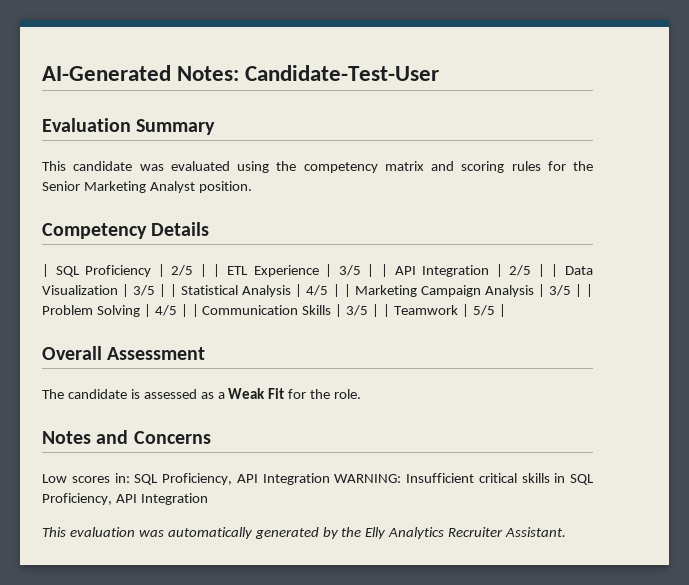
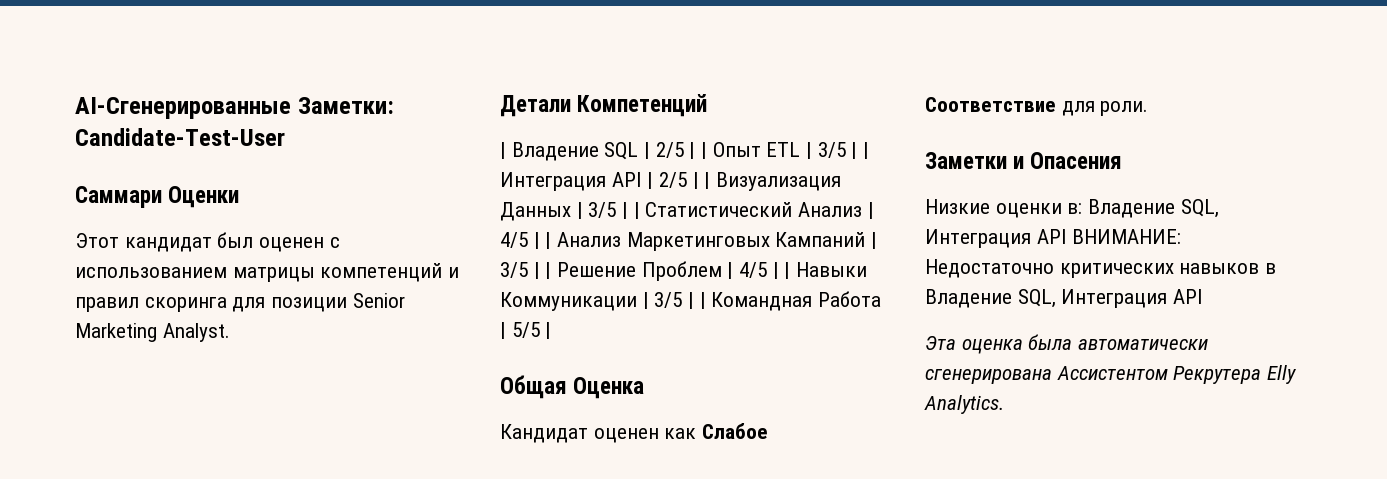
[42,65,240,81] AI-Generated Notes: -> [75,97,394,119] AI-Сгенерированные Заметки:
[42,118,216,135] [42,161,593,173] [42,181,252,193] [42,222,210,239] [42,264,593,277] [42,284,593,297] [42,304,458,317] Evaluation Summary // This candidate was evaluated using the competency matrix and scoring rules for the Senior Marketing Analyst position. // Competency Details // | SQL Proficiency | 2/5 | | ETL Experience | 3/5 | | API Integration | 2/5 | | Data Visualization | 3/5 | | Statistical Analysis | 4/5 | | Marketing Campaign Analysis | 3/5 | | Problem Solving | 4/5 | | Communication Skills | 3/5 | | Teamwork -> [75,186,240,208] [75,232,340,252] [75,263,460,282] [75,293,405,312] [75,323,230,342] [500,94,708,117] [500,142,870,161] [500,172,842,191] [500,202,874,221] [500,232,878,251] [500,261,868,281] [500,291,882,311] Саммари Оценки // Этот кандидат был оценен с использованием матрицы компетенций и правил скоринга для позиции Senior Marketing Analyst. // Детали Компетенций // | Владение SQL | 2/5 | | Опыт ETL | 3/5 | | Интеграция API | 2/5 | | Визуализация Данных | 3/5 | | Статистический Анализ | 4/5 | | Анализ Маркетинговых Кампаний | 3/5 | | Решение Проблем | 4/5 | | Навыки Коммуникации | 3/5 | | Командная Работа
[42,346,206,360] [42,388,362,399] [42,430,211,444] [42,473,594,485] [42,493,208,505] [42,527,567,539] Overall Assessment // The candidate is assessed as a Weak Fit for the role. // Notes and Concerns // Low scores in: SQL Proficiency, API Integration WARNING: Insufficient critical skills in SQL Proficiency, API Integration // This evaluation was automatically generated by the Elly Analytics Recruiter Assistant. -> [500,375,645,399] [500,423,769,443] [925,97,1149,116] [925,152,1123,169] [925,199,1219,218] [925,229,1182,248] [925,259,1277,278] [925,289,1204,308] [925,334,1209,354] [925,365,1297,384] [924,395,1004,414] Общая Оценка // Кандидат оценен как Слабое Соответствие для роли. // Заметки и Опасения // Низкие оценки в: Владение SQL, Интеграция API ВНИМАНИЕ: Недостаточно критических навыков в Владение SQL, Интеграция API // Эта оценка была автоматически сгенерирована Ассистентом Рекрутера Elly Analytics.

